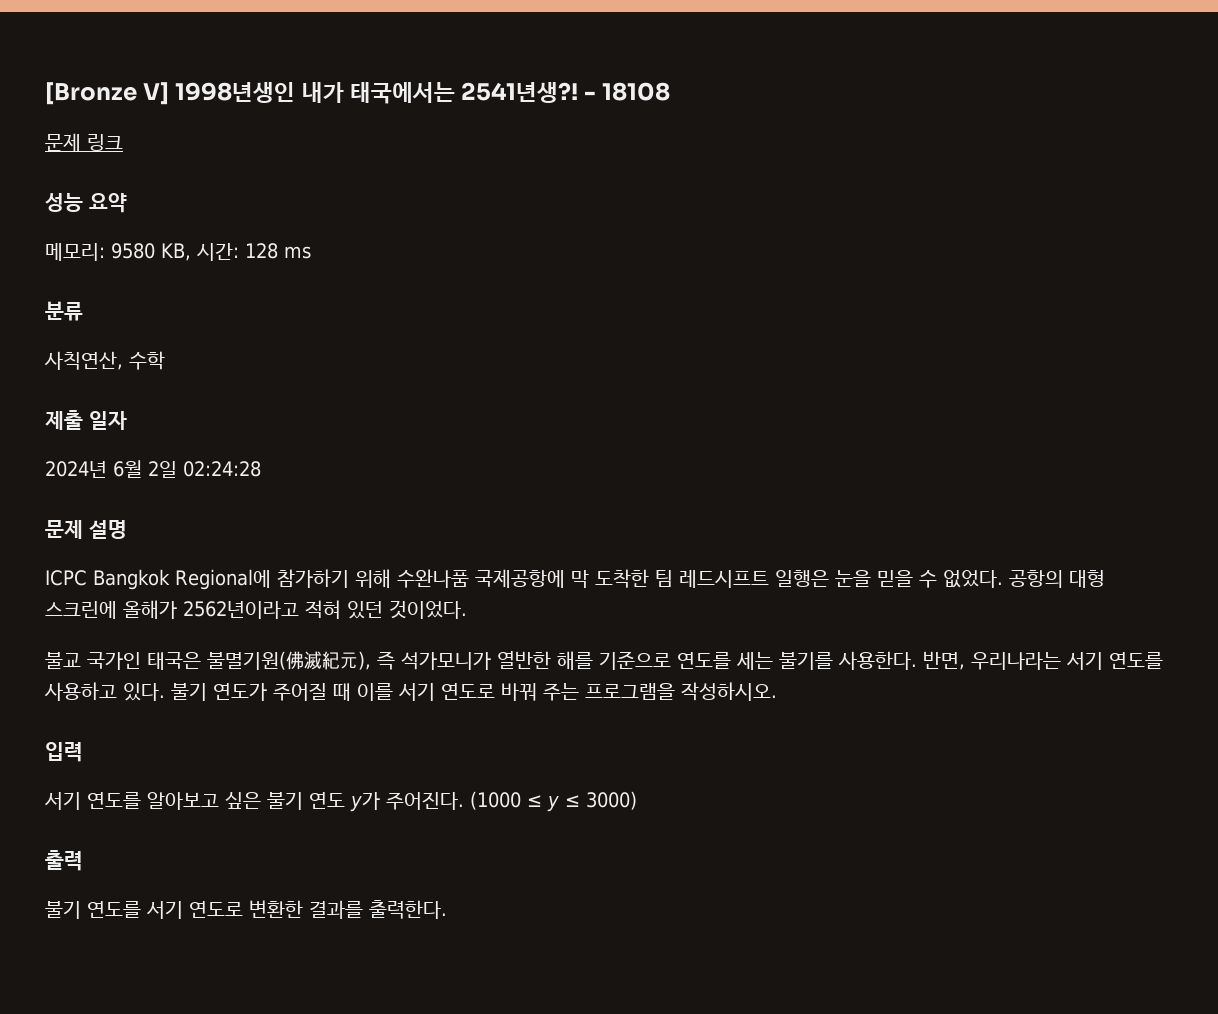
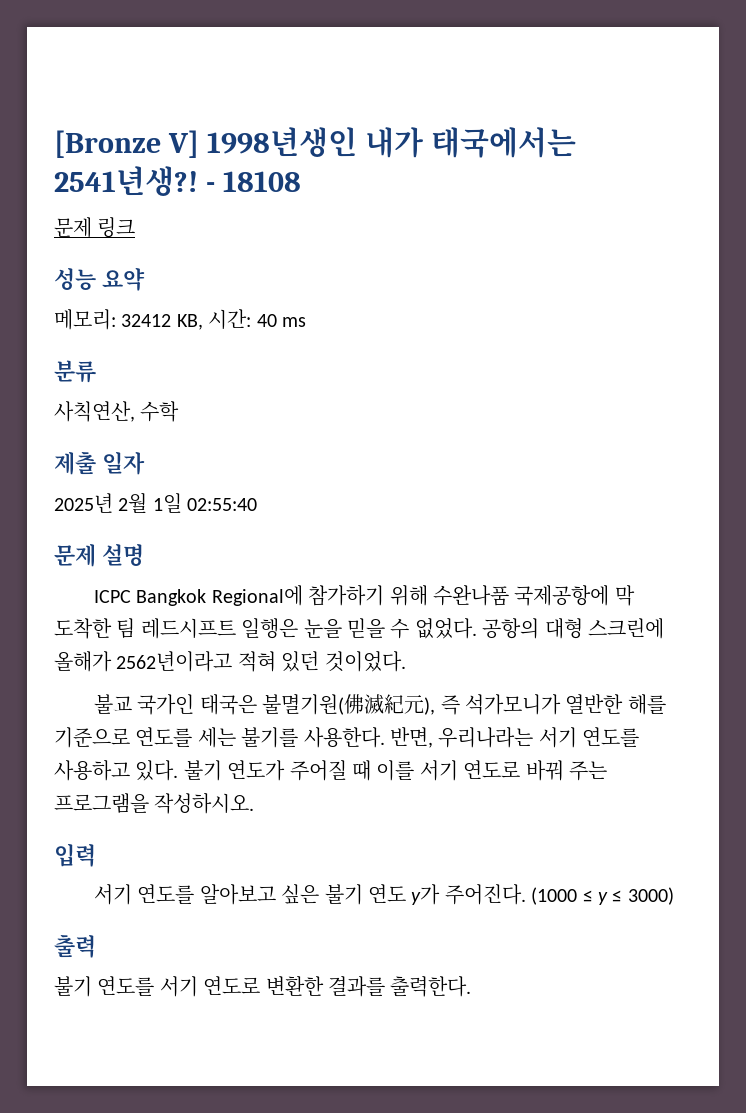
[111,243,155,259] 9580 -> [121,314,172,327] 32412
[245,243,278,259] 128 -> [256,314,277,327] 40
[45,460,261,478] 2024년 6월 2일 02:24:28 -> [54,492,258,513] 2025년 2월 1일 02:55:40

